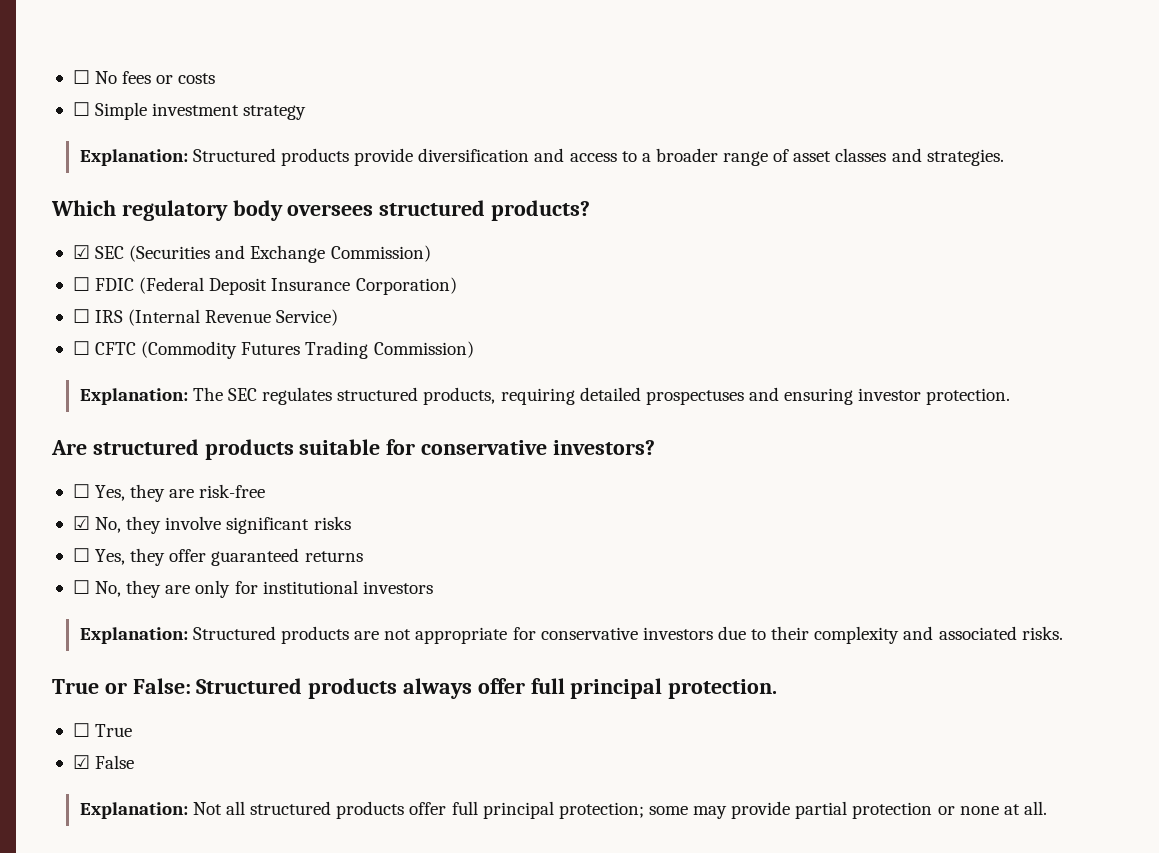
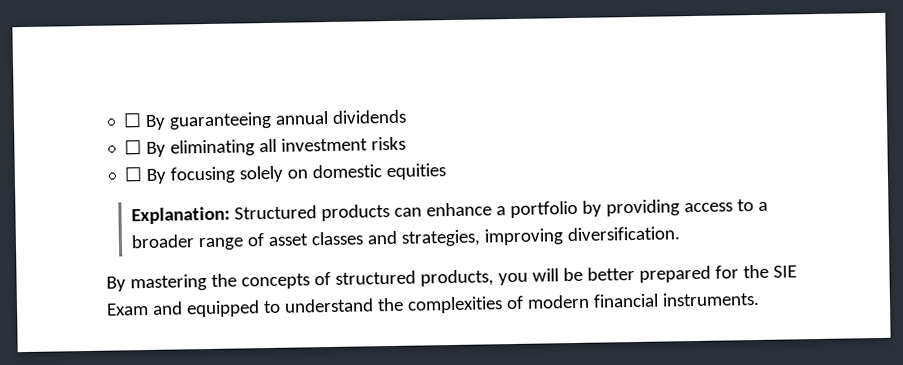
[72,70,216,84] [72,102,307,120] [79,148,565,166] ☐ No fees or costs // ☐ Simple investment strategy // Explanation: Structured products provide diversification and -> [123,109,408,131] [124,136,407,157] [124,163,447,184] [130,199,680,225] ☐ By guaranteeing annual dividends // ☐ By eliminating all investment risks // ☐ By focusing solely on domestic equities // Explanation: Structured products can enhance a portfolio by providing
[926,149,1004,166] [51,200,591,221] [72,245,431,263] [72,277,457,295] [72,309,339,326] [72,341,474,359] [79,387,1011,405] [51,439,655,460] [72,484,266,502] [72,516,351,534] [72,548,363,566] [72,580,433,598] [79,626,1063,644] [52,678,778,699] [72,723,133,737] [72,755,135,769] [79,801,1047,819] strategies. // Which regulatory body oversees structured products? // ☑ SEC (Securities and Exchange Commission) // ☐ FDIC (Federal Deposit Insurance Corporation) // ☐ IRS (Internal Revenue Service) // ☐ CFTC (Commodity Futures Trading Commission) // Explanation: The SEC regulates structured products, requiring detailed prospectuses and ensuring investor protection. // Are structured products suitable for conservative investors? // ☐ Yes, they are risk-free // ☑ No, they involve significant risks // ☐ Yes, they offer guaranteed returns // ☐ No, they are only for institutional investors // Explanation: Structured products are not appropriate for conservative investors due to their complexity and associated risks. // True or False: Structured products always offer full principal protection. // ☐ True // ☑ False // Explanation: Not all structured products offer full principal protection; some may provide partial protection or none at all. -> [400,226,680,247] [106,264,797,292] [106,291,760,318] strategies, improving diversification. // By mastering the concepts of structured products, you will be better prepared for the SIE Exam and equipped to understand the complexities of modern financial instruments.

